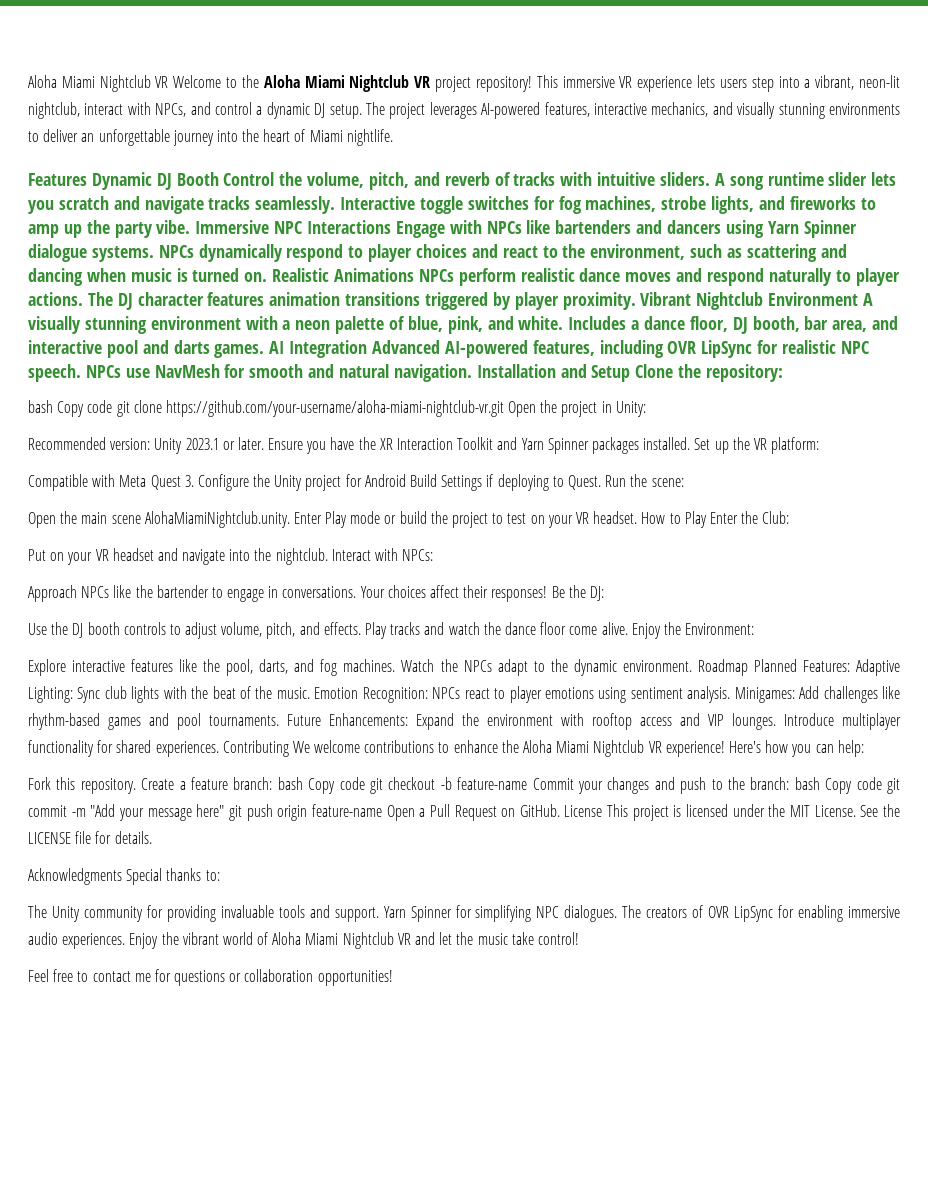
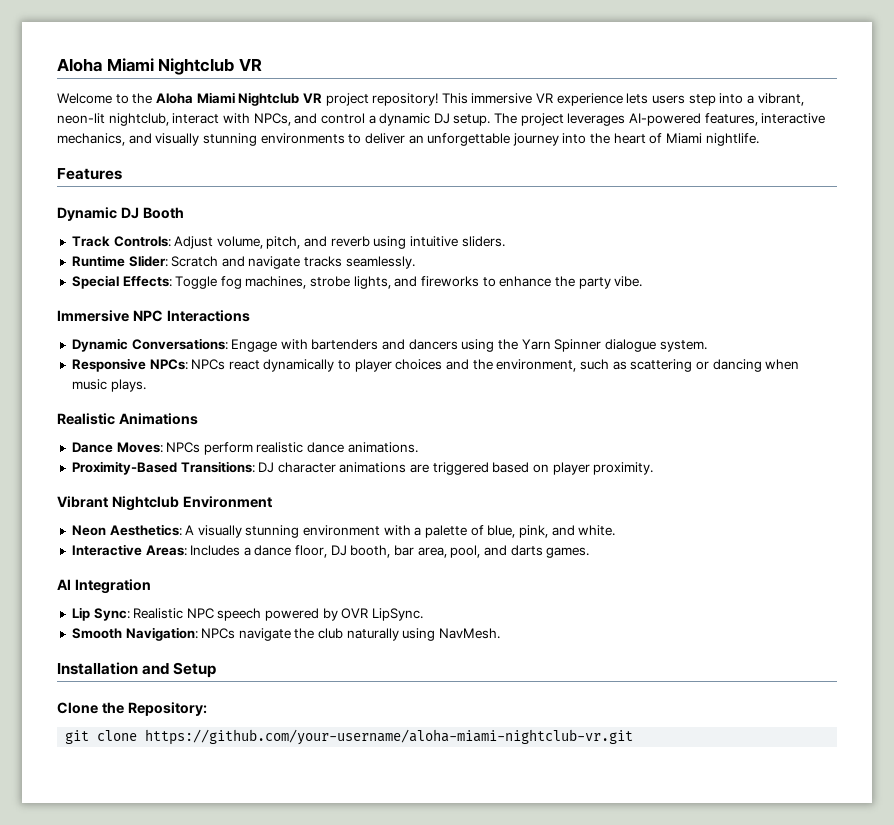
[28,75,169,92] Aloha Miami Nightclub VR -> [57,58,262,75] Aloha Miami Nightclub VR //
(87, 179) none -> (122, 174) //
[223,172,303,186] Control the -> [71,236,214,249] // Track Controls: Adjust
[494,172,593,186] of tracks with -> [373,236,407,249] using
[714,172,897,190] [28,196,109,214] A song runtime slider lets you scratch -> [71,255,219,267] // Runtime Slider: Scratch
[340,196,555,214] Interactive toggle switches for -> [71,275,218,289] // Special Effects: Toggle
[28,224,82,238] amp up -> [499,276,552,287] enhance
(191, 227) none -> (643, 281) //
[395,220,551,238] Engage with NPCs like -> [71,338,308,352] // Dynamic Conversations: Engage with
(764, 229) none -> [498,339,519,350] the
[91,244,344,262] systems. NPCs dynamically respond -> [659,340,707,352] [71,358,335,372] system. // Responsive NPCs: NPCs react dynamically
[502,246,558,258] react to -> (470, 364) none
[820,244,847,258] and -> [695,361,709,370] or
[176,268,268,282] is turned on. -> [110,379,146,392] plays. //
(415, 275) none -> [71,442,163,453] // Dance Moves:
[625,268,900,286] [28,292,511,310] moves and respond naturally to player actions. The DJ character features animation transitions triggered by -> [347,442,418,453] [71,461,550,475] animations. // Proximity-Based Transitions: DJ character animations are triggered based on
(636, 301) none -> (654, 468) //
(859, 299) none -> [71,524,182,536] // Neon Aesthetics:
[295,320,331,330] neon -> (422, 531) none
(564, 323) none -> [71,544,187,556] // Interactive Areas:
[872,316,899,330] [28,340,138,358] and interactive pool -> [450,545,481,558] pool,
(265, 351) none -> (590, 552) //
[372,340,869,358] [28,364,472,382] Advanced AI-powered features, including OVR LipSync for realistic NPC speech. NPCs use NavMesh for smooth and natural navigation. -> [71,607,424,621] [71,627,501,641] // Lip Sync: Realistic NPC speech powered by OVR LipSync. // Smooth Navigation: NPCs navigate the club naturally using NavMesh. //
(631, 373) none -> (217, 670) //
[706,364,784,382] [28,400,646,417] [28,437,820,454] [28,474,684,491] [28,511,790,528] [28,548,434,565] [28,585,604,602] [28,622,755,639] [28,659,900,676] [28,686,900,703] [28,713,901,730] [28,740,864,757] [28,777,900,794] [28,804,901,821] [28,831,152,844] [28,868,220,885] [28,905,901,922] [28,932,579,949] [28,969,393,986] repository: // bash Copy code git clone https://github.com/your-username/aloha-miami-nightclub-vr.git Open the project in Unity: // Recommended version: Unity 2023.1 or later. Ensure you have the XR Interaction Toolkit and Yarn Spinner packages installed. Set up the VR platform: // Compatible with Meta Quest 3. Configure the Unity project for Android Build Settings if deploying to Quest. Run the scene: // Open the main scene AlohaMiamiNightclub.unity. Enter Play mode or build the project to test on your VR headset. How to Play Enter the Club: // Put on your VR headset and navigate into the nightclub. Interact with NPCs: // Approach NPCs like the bartender to engage in conversations. Your choices affect their responses! Be the DJ: // Use the DJ booth controls to adjust volume, pitch, and effects. Play tracks and watch the dance floor come alive. Enjoy the Environment: // Explore interactive features like the pool, darts, and fog machines. Watch the NPCs adapt to the dynamic environment. Roadmap Planned Features: Adaptive Lighting: Sync club lights with the beat of the music. Emotion Recognition: NPCs react to player emotions using sentiment analysis. Minigames: Add challenges like rhythm-based games and pool tournaments. Future Enhancements: Expand the environment with rooftop access and VIP lounges. Introduce multiplayer functionality for shared experiences. Contributing We welcome contributions to enhance the Aloha Miami Nightclub VR experience! Here's how you can help: // Fork this repository. Create a feature branch: bash Copy code git checkout -b feature-name Commit your changes and push to the branch: bash Copy code git commit -m "Add your message here" git push origin feature-name Open a Pull Request on GitHub. License This project is licensed under the MIT License. See the LICENSE file for details. // Acknowledgments Special thanks to: // The Unity community for providing invaluable tools and support. Yarn Spinner for simplifying NPC dialogues. The creators of OVR LipSync for enabling immersive audio experiences. Enjoy the vibrant world of Aloha Miami Nightclub VR and let the music take control! // Feel free to contact me for questions or collaboration opportunities! -> [127,702,207,716] [65,729,634,745] Repository: // git clone https://github.com/your-username/aloha-miami-nightclub-vr.git

